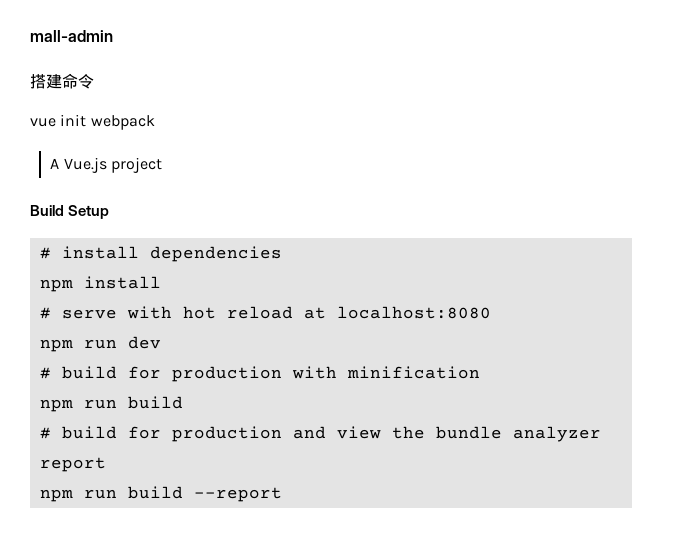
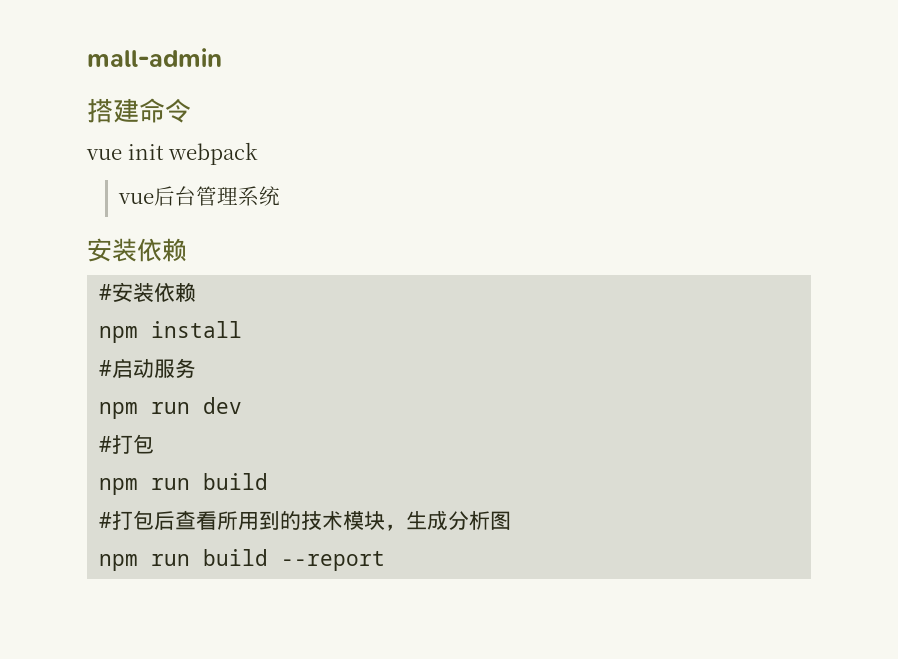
[50,157,162,173] [30,205,110,219] [39,246,282,262] A Vue.js project // Build Setup // # install dependencies -> [117,186,280,206] [87,238,187,262] [99,282,197,302] vue后台管理系统 // 安装依赖 // #安装依赖
[61,306,491,319] serve with hot reload at localhost:8080 -> [112,358,197,378] 启动服务
[61,366,480,382] build for production with minification -> [112,434,155,454] 打包
[61,426,601,442] [39,457,106,472] build for production and view the bundle analyzer report -> [112,510,512,531] 打包后查看所用到的技术模块，生成分析图

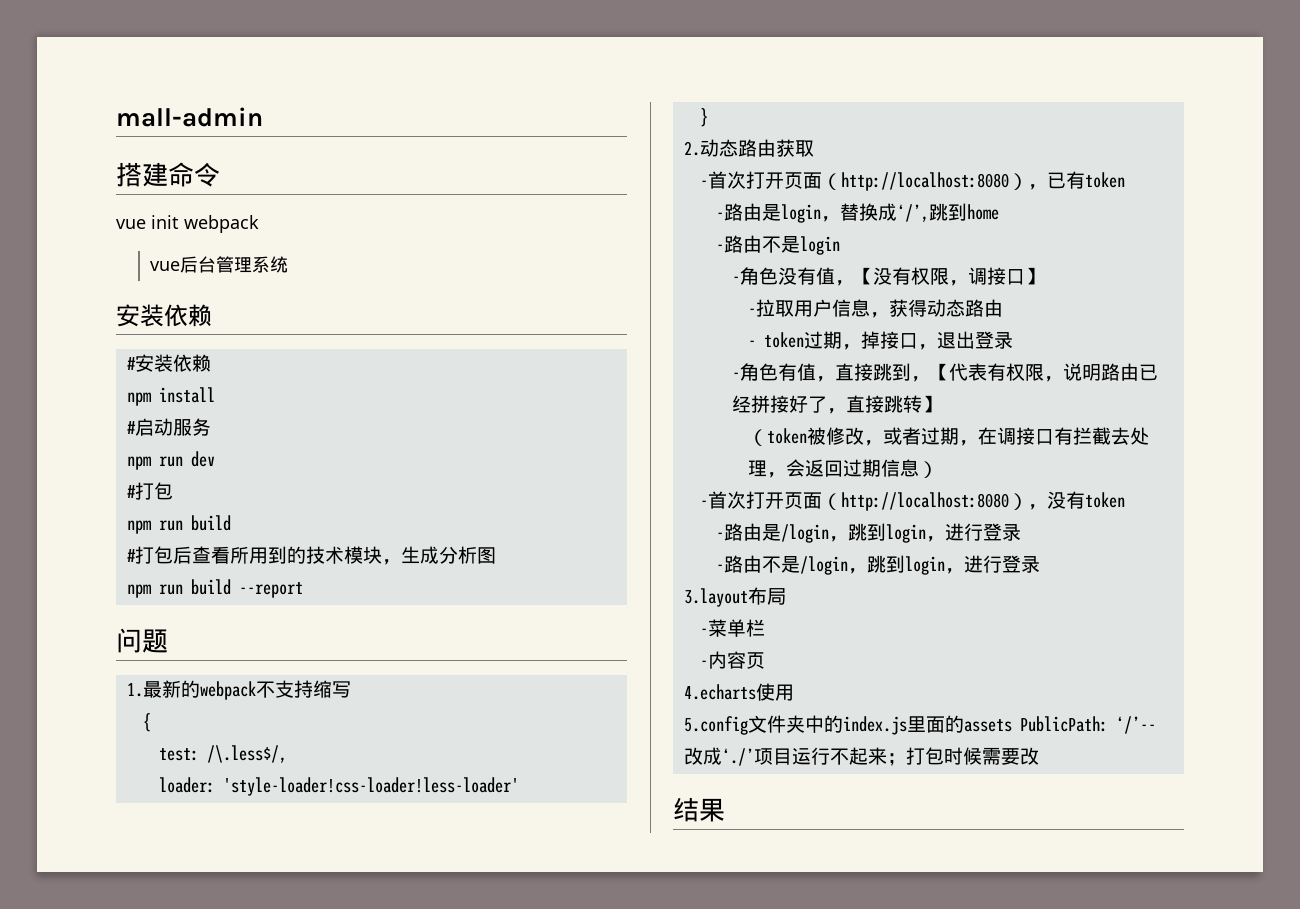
(386, 561) none -> [116,628,168,653] [126,680,351,700] [142,713,151,732] [158,745,287,763] [158,777,519,796] [699,108,708,127] [683,139,814,157] [699,171,1125,191] [715,203,999,223] [715,235,840,255] [731,267,1044,286] [747,299,1003,318] [747,331,1013,350] [731,363,1158,382] [731,395,941,414] [747,427,1149,446] [747,459,938,478] [699,491,1125,511] [715,523,1021,543] [715,555,1040,575] [683,587,786,607] [699,619,765,637] [699,651,765,669] [683,683,794,701] [683,715,1156,735] [683,747,1039,766] [673,797,725,822] // 问题 // 1.最新的webpack不支持缩写 // { // test: /\.less$/, // loader: 'style-loader!css-loader!less-loader' // } // 2.动态路由获取 // -首次打开页面（http://localhost:8080），已有token // -路由是login，替换成‘/’,跳到home // -路由不是login // -角色没有值，【没有权限，调接口】 // -拉取用户信息，获得动态路由 // - token过期，掉接口，退出登录 // -角色有值，直接跳到，【代表有权限，说明路由已经拼接好了，直接跳转】 // （token被修改，或者过期，在调接口有拦截去处理，会返回过期信息） // -首次打开页面（http://localhost:8080），没有token // -路由是/login，跳到login，进行登录 // -路由不是/login，跳到login，进行登录 // 3.layout布局 // -菜单栏 // -内容页 // 4.echarts使用 // 5.config文件夹中的index.js里面的assets PublicPath: ‘/’--改成‘./’项目运行不起来；打包时候需要改 // 结果

